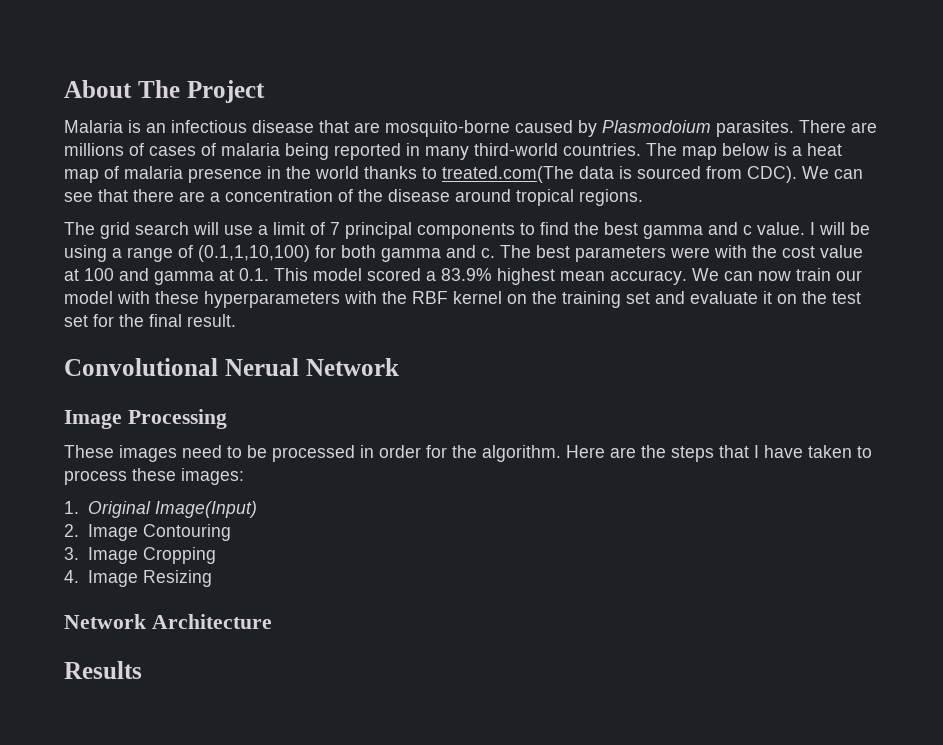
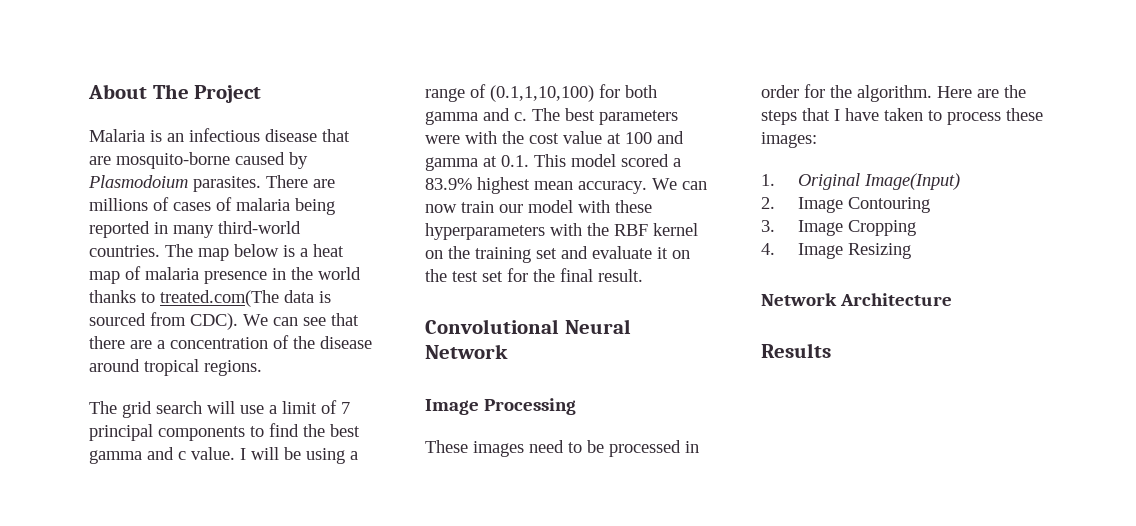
[224,358,299,376] Nerual -> [564,319,631,334] Neural

